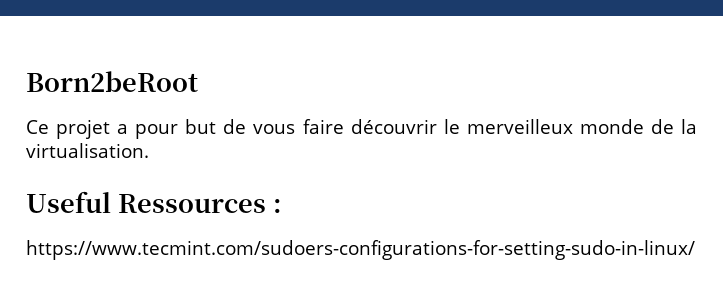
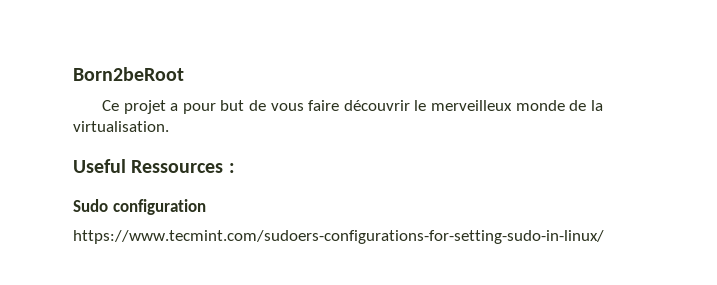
(282, 206) none -> [73,199,206,215] // Sudo configuration

